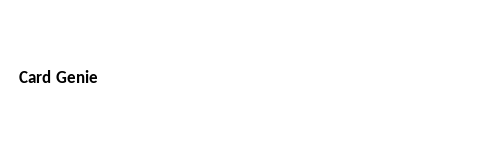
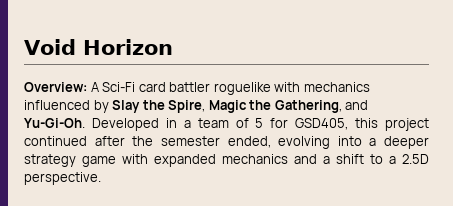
[19,70,98,83] Card Genie -> [24,39,173,55] [24,82,370,95] [24,100,369,113] [24,118,429,131] [24,136,429,149] [24,154,429,167] [24,172,101,185] Void Horizon // Overview: A Sci-Fi card battler roguelike with mechanics influenced by Slay the Spire, Magic the Gathering, and Yu-Gi-Oh. Developed in a team of 5 for GSD405, this project continued after the semester ended, evolving into a deeper strategy game with expanded mechanics and a shift to a 2.5D perspective.

